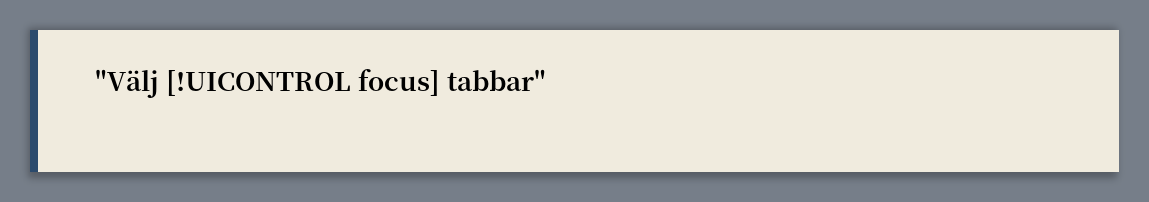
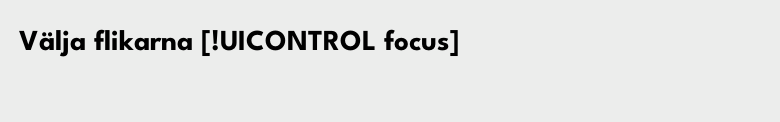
[95,69,159,98] "Välj -> [19,29,193,57] Välja flikarna
[447,69,547,91] tabbar" -> (459, 43) none

